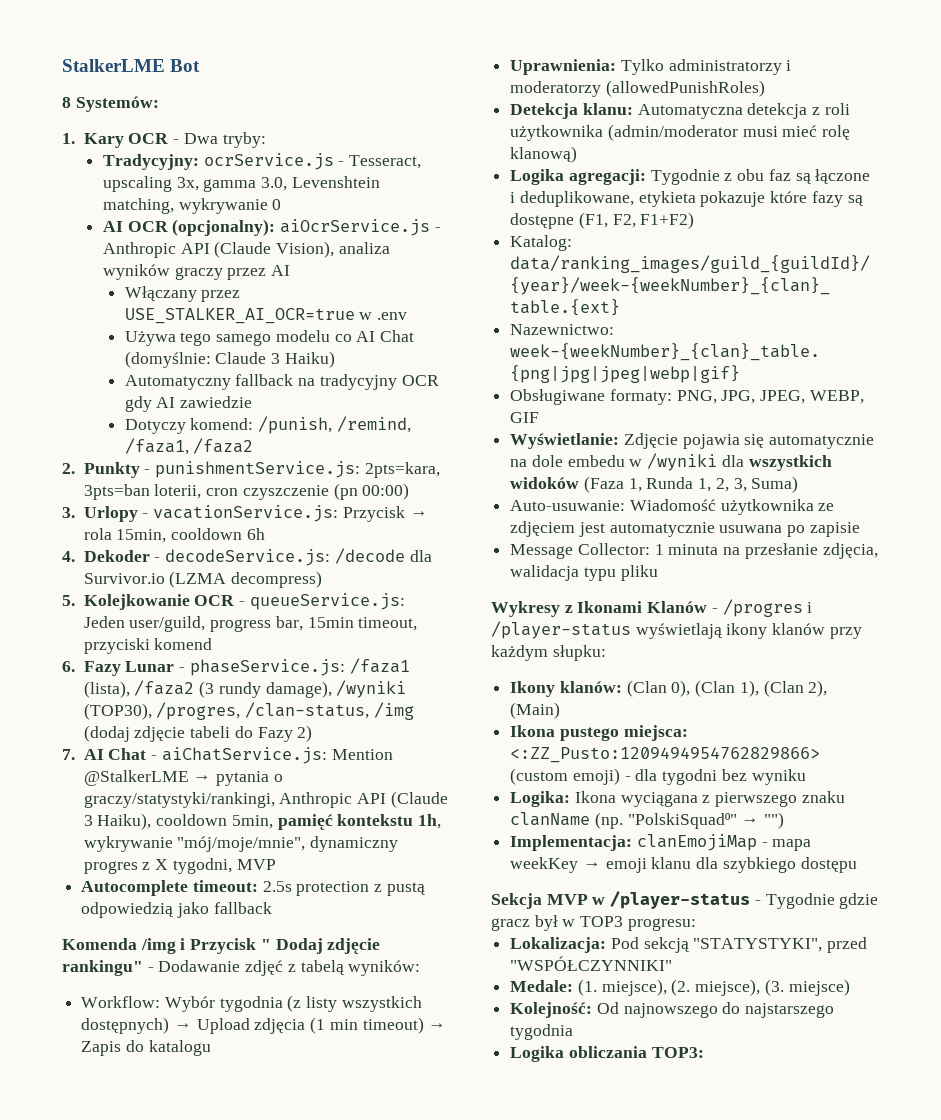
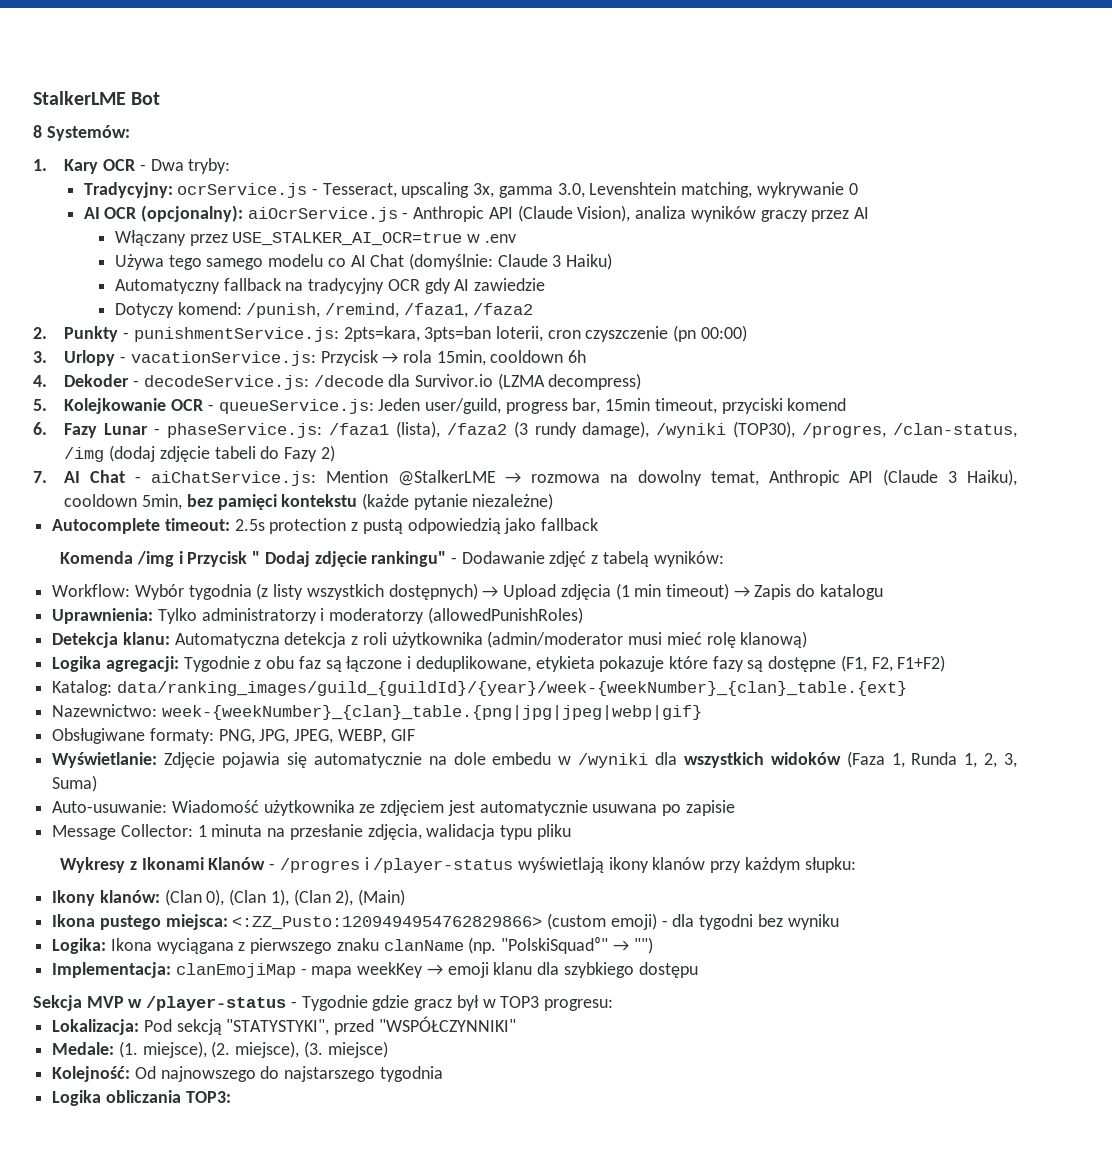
[216,771,283,786] [83,792,275,808] pytania o graczy/statystyki/rankingi, -> [531,470,759,486] rozmowa na dowolny temat,
[277,814,442,830] [83,836,399,852] [83,858,276,874] pamięć kontekstu 1h, wykrywanie "mój/moje/mnie", dynamiczny progres z X tygodni, MVP -> [186,493,554,510] bez pamięci kontekstu (każde pytanie niezależne)

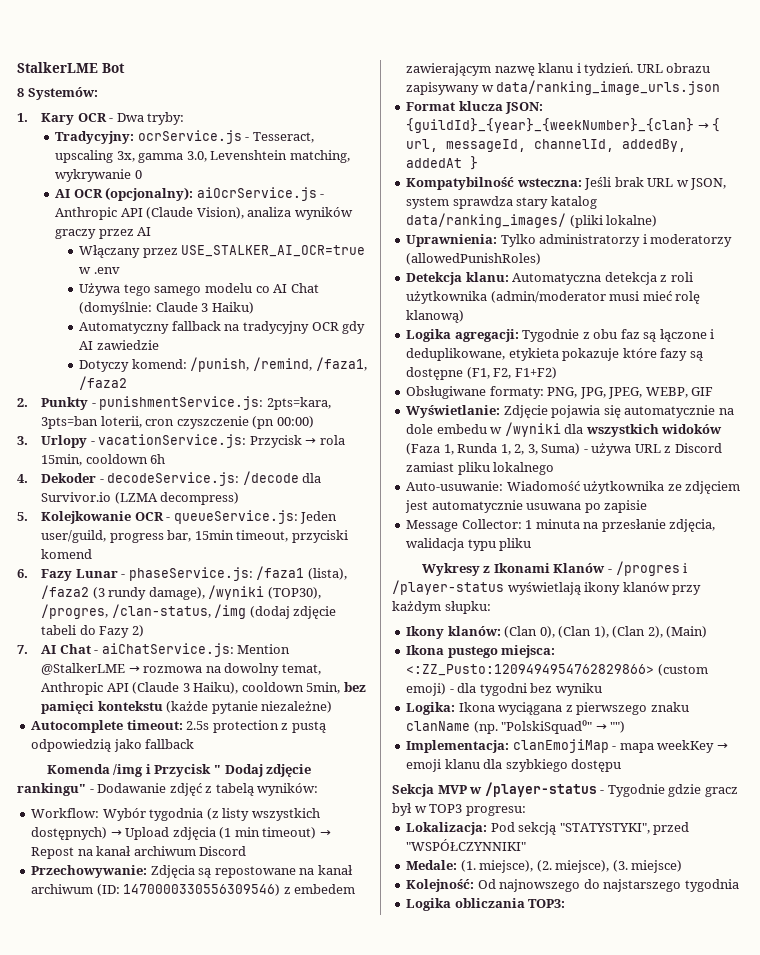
[754,584,883,600] Zapis do katalogu -> [31,846,247,859] [31,865,353,878] [31,884,356,896] [406,63,711,76] [406,80,721,95] [406,101,544,114] [406,118,721,133] [406,139,687,152] [406,156,479,170] [406,177,727,190] [406,196,597,209] [406,213,658,228] Repost na kanał archiwum Discord // Przechowywanie: Zdjęcia są repostowane na kanał archiwum (ID: 1470000330556309546) z embedem zawierającym nazwę klanu i tydzień. URL obrazu zapisywany w data/ranking_image_urls.json // Format klucza JSON: {guildId}_{year}_{weekNumber}_{clan} → { url, messageId, channelId, addedBy, addedAt } // Kompatybilność wsteczna: Jeśli brak URL w JSON, system sprawdza stary katalog data/ranking_images/ (pliki lokalne)
[52,680,907,696] [52,704,702,720] // Katalog: data/ranking_images/guild_{guildId}/{year}/week-{weekNumber}_{clan}_table.{ext} // Nazewnictwo: week-{weekNumber}_{clan}_table.{png|jpg|jpeg|webp|gif} -> (557, 373) none
(98, 783) none -> [583,443,722,456] [406,462,555,475] - używa URL z Discord zamiast pliku lokalnego

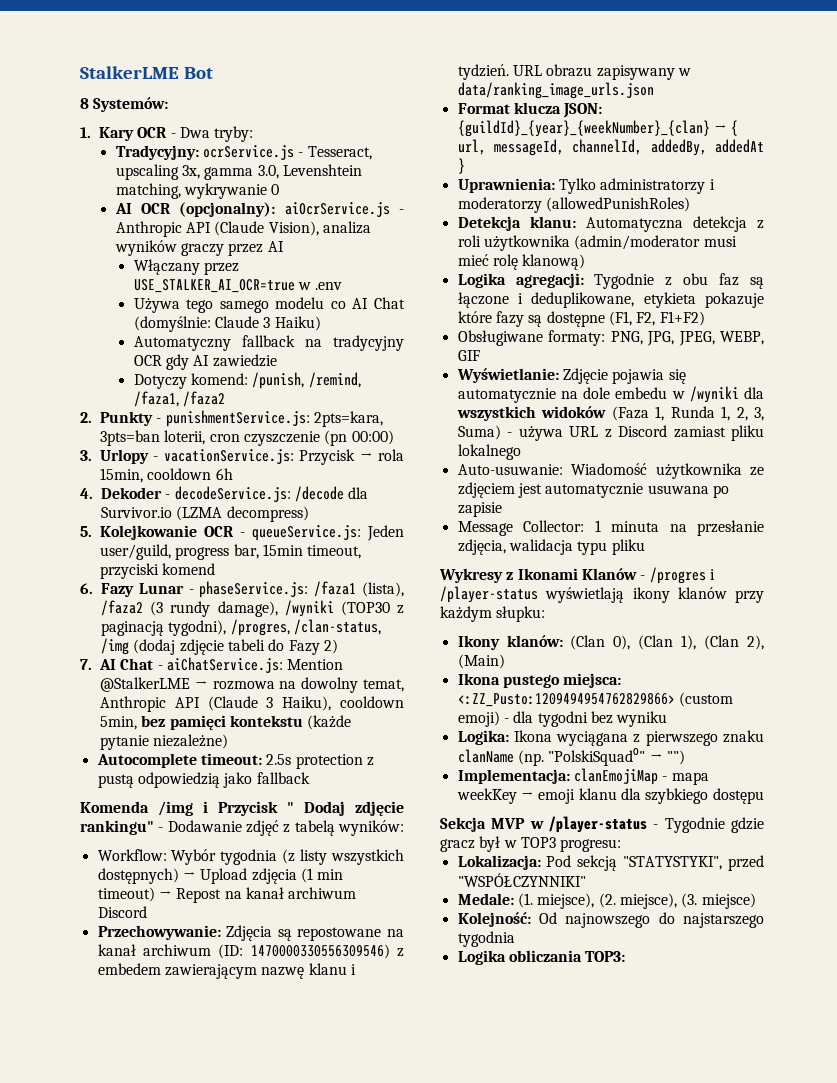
[267,587,321,599] (TOP30), -> [340,601,404,616] [101,620,227,636] (TOP30 z paginacją tygodni),
[406,177,727,190] [406,196,597,209] [406,213,658,228] // Kompatybilność wsteczna: Jeśli brak URL w JSON, system sprawdza stary katalog data/ranking_images/ (pliki lokalne) -> (465, 166) none

